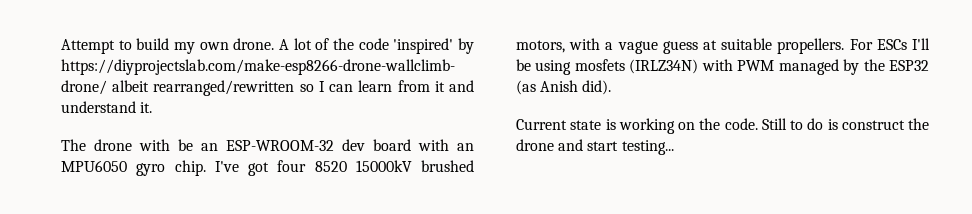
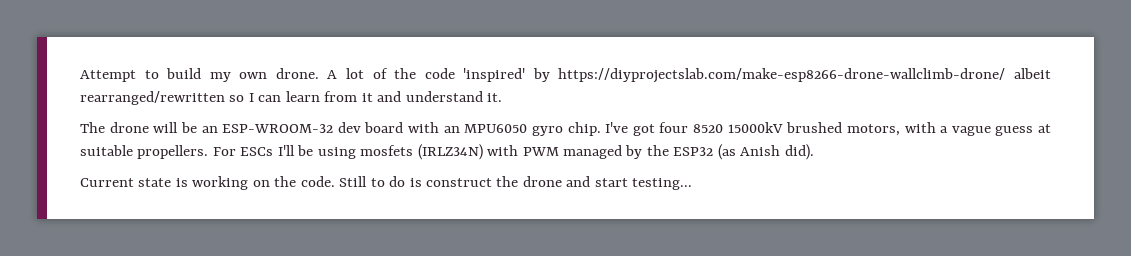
[139,139,170,151] with -> [153,122,179,133] will

